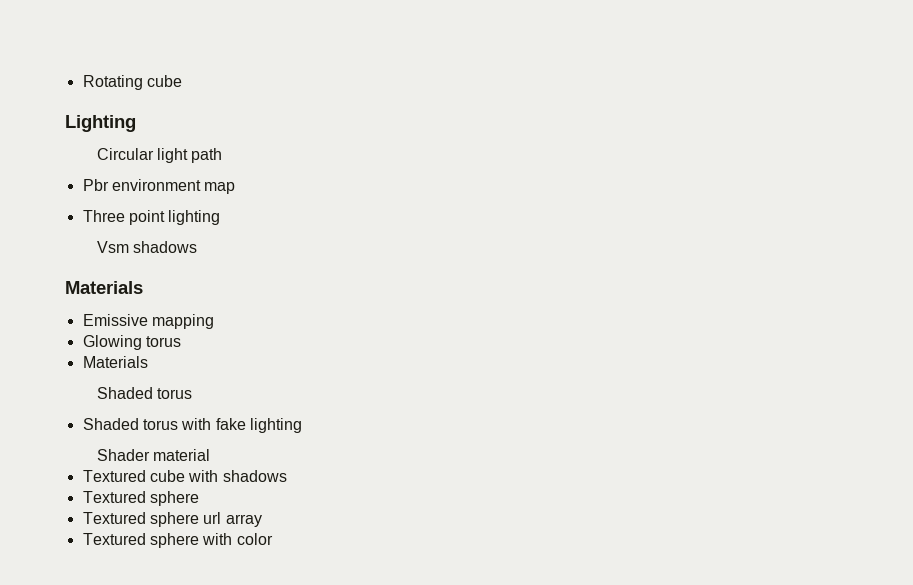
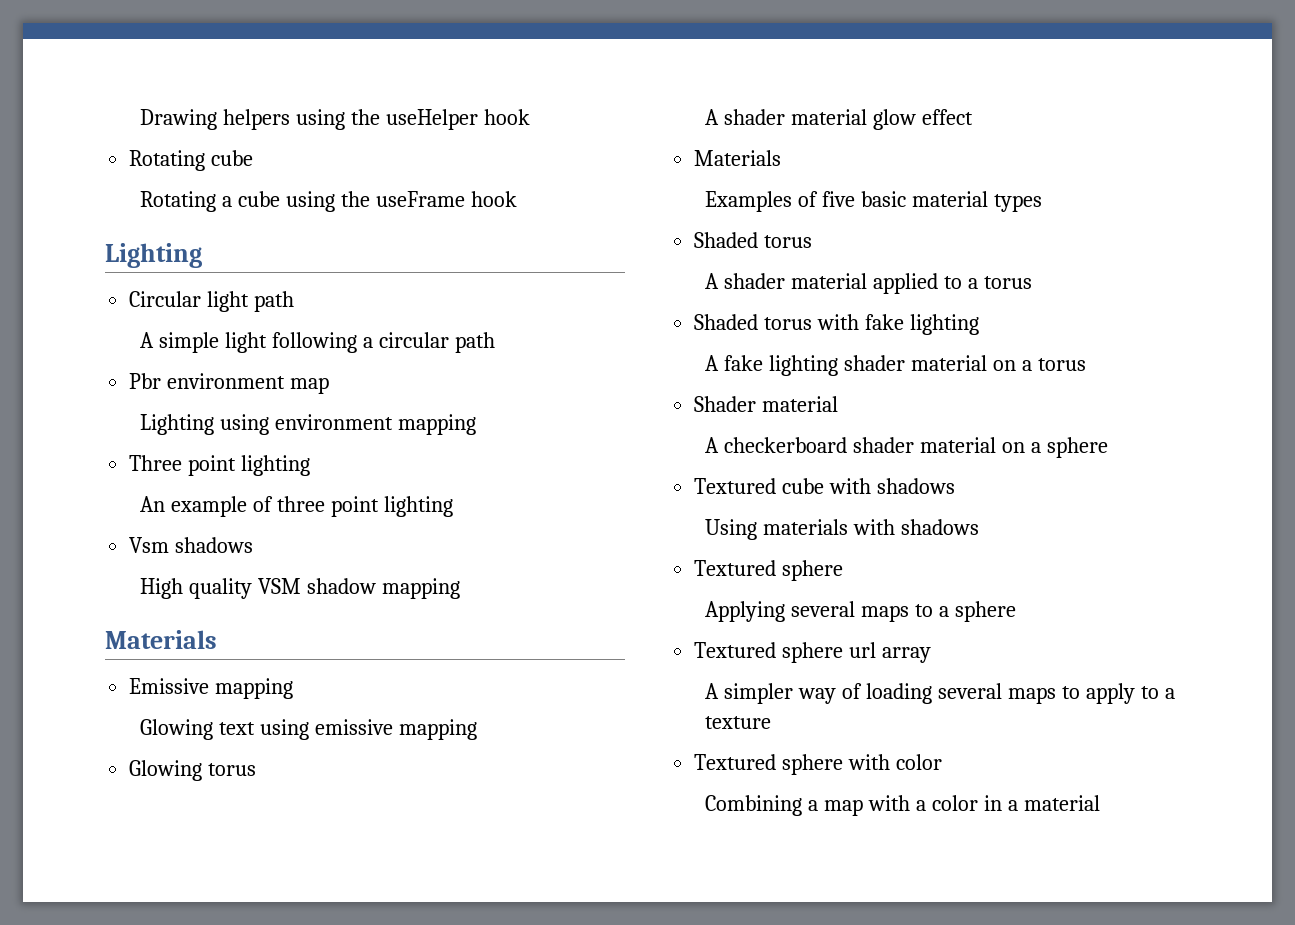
[82,75,182,90] [65,115,136,132] [96,148,189,163] Rotating cube // Lighting // Circular light -> [140,109,531,130] [129,150,254,171] [140,191,517,212] [105,243,202,268] [129,291,295,312] [140,332,450,353] Drawing helpers using the useHelper hook // Rotating cube // Rotating a cube using the useFrame hook // Lighting // Circular light path // A simple light following a circular
(236, 188) none -> [140,414,477,435] // Lighting using environment mapping
[96,241,198,253] [65,281,143,294] [82,314,214,329] [82,335,181,350] [82,356,148,368] [96,387,153,399] Vsm shadows // Materials // Emissive mapping // Glowing torus // Materials // Shaded -> [140,496,454,517] [129,537,254,553] [140,578,461,599] [105,630,217,649] [129,678,294,699] [140,719,478,740] [129,760,257,781] [705,109,974,130] [694,150,782,166] [705,191,1043,212] [694,232,813,248] [705,273,979,294] An example of three point lighting // Vsm shadows // High quality VSM shadow mapping // Materials // Emissive mapping // Glowing text using emissive mapping // Glowing torus // A shader material glow effect // Materials // Examples of five basic material types // Shaded torus // A shader material applied to a
[96,449,211,461] [82,470,287,482] [82,491,199,506] [82,512,262,527] [82,533,273,548] Shader material // Textured cube with shadows // Textured sphere // Textured sphere url array // Textured sphere with color -> [705,355,1086,376] [694,396,839,412] [705,437,1108,458] [694,478,956,494] [705,519,980,540] [694,560,844,581] [705,601,1017,622] [694,642,932,663] [705,683,1175,704] [705,716,772,729] [694,754,943,775] [705,795,1100,816] A fake lighting shader material on a torus // Shader material // A checkerboard shader material on a sphere // Textured cube with shadows // Using materials with shadows // Textured sphere // Applying several maps to a sphere // Textured sphere url array // A simpler way of loading several maps to apply to a texture // Textured sphere with color // Combining a map with a color in a material

